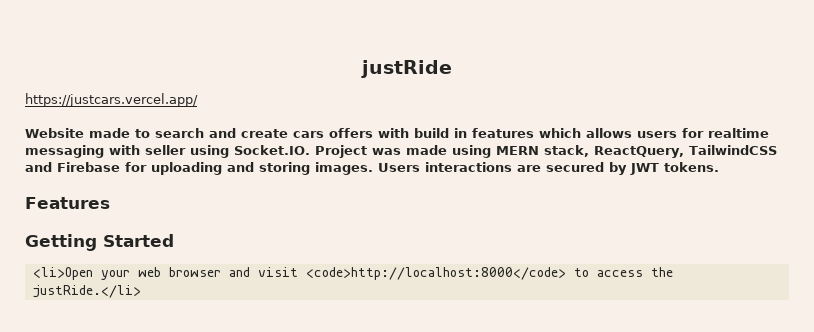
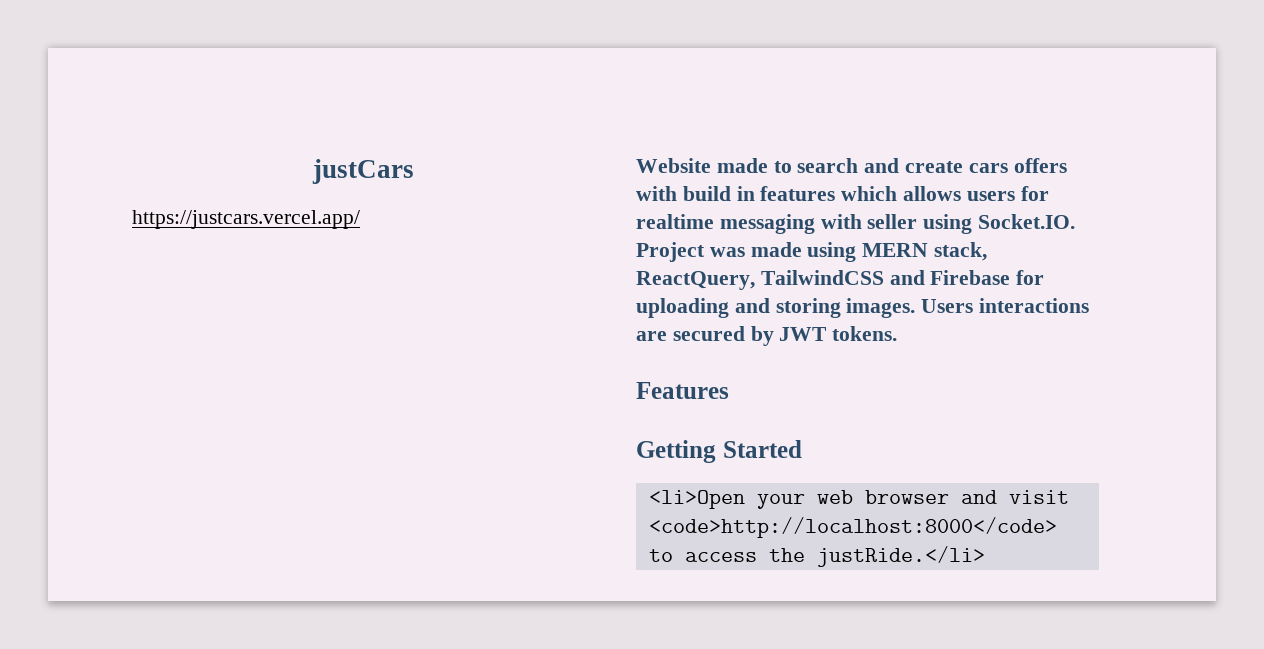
[361,60,452,78] justRide -> [312,159,414,184] justCars

